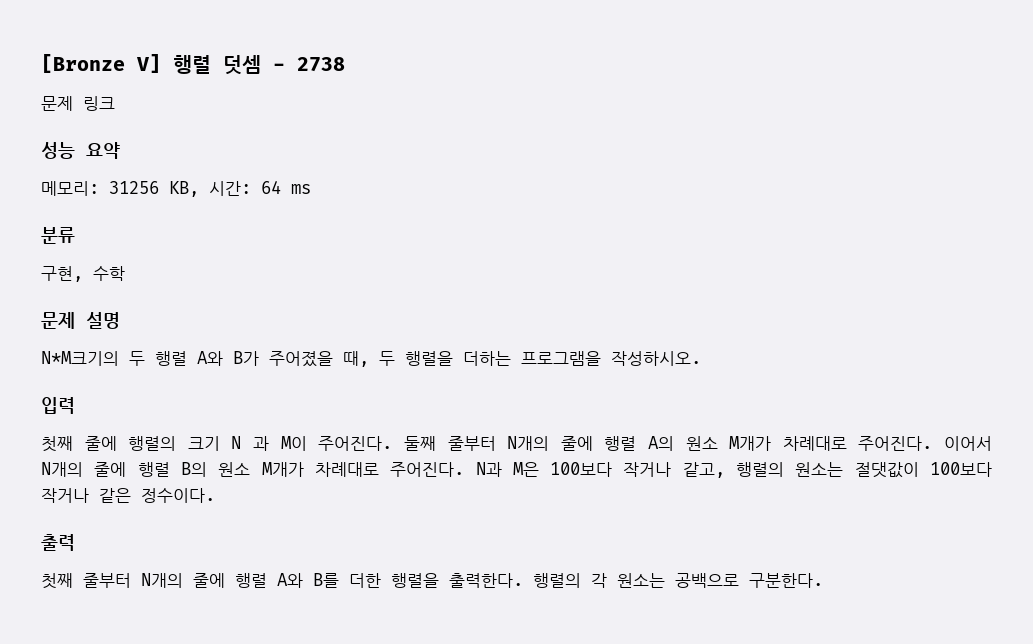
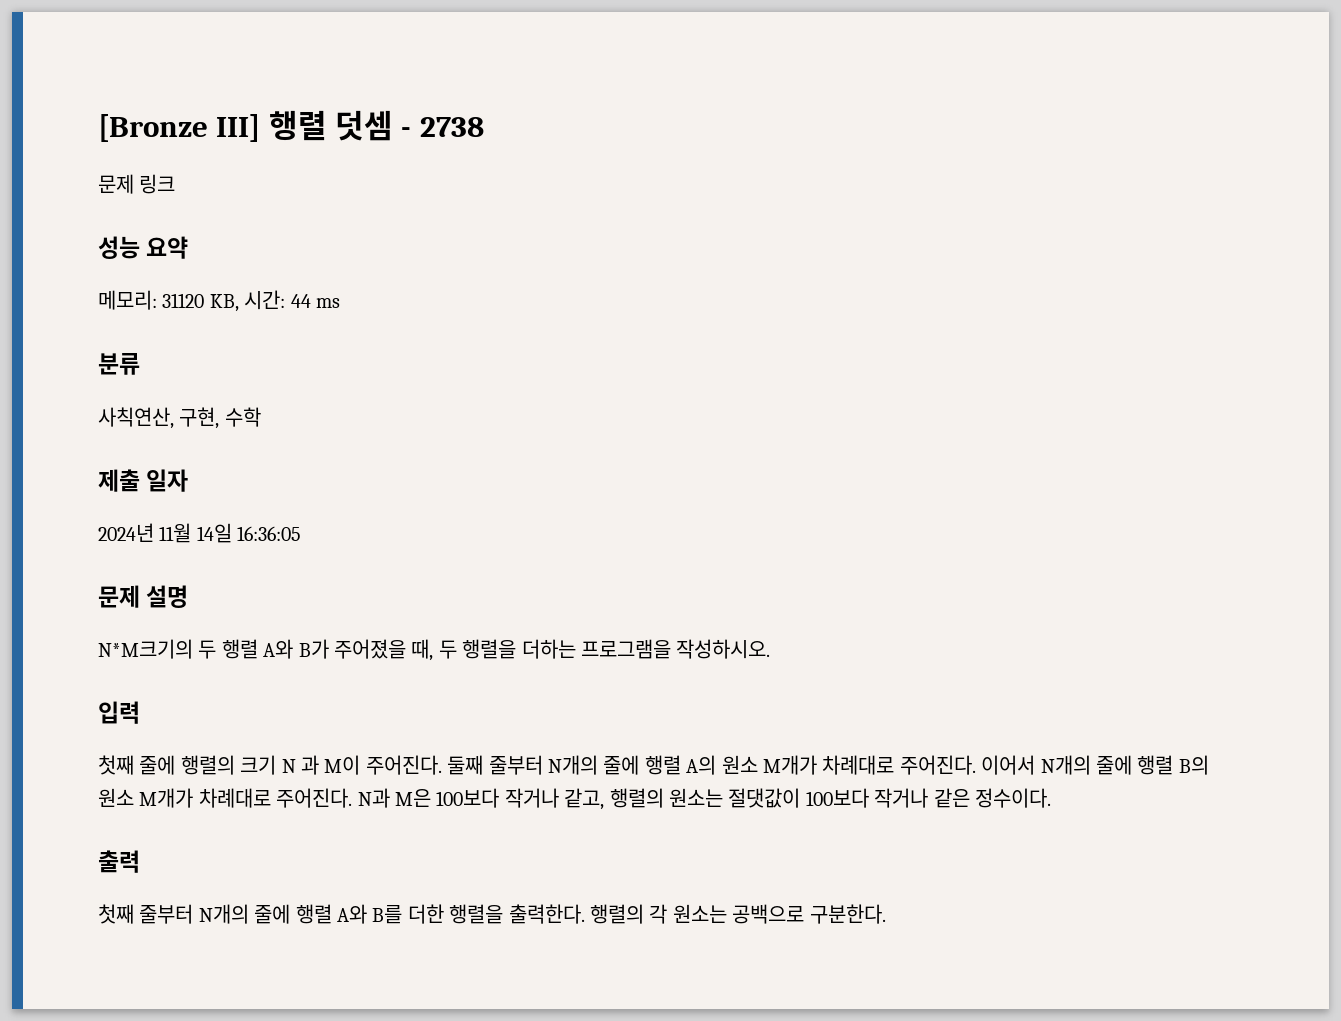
[136,54,161,73] V] -> [216,114,261,142] III]
[109,181,159,194] 31256 -> [162,293,205,308] 31120
[261,180,281,194] 64 -> [290,294,311,308] 44
(75, 235) none -> [98,407,174,429] 사칙연산,
(125, 273) none -> [98,469,189,492] [98,523,302,543] // 제출 일자 // 2024년 11월 14일 16:36:05

